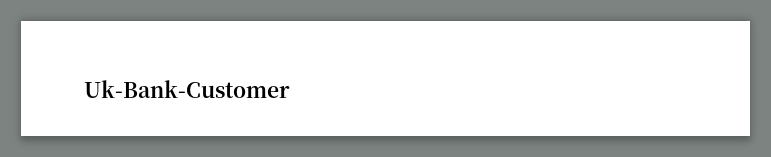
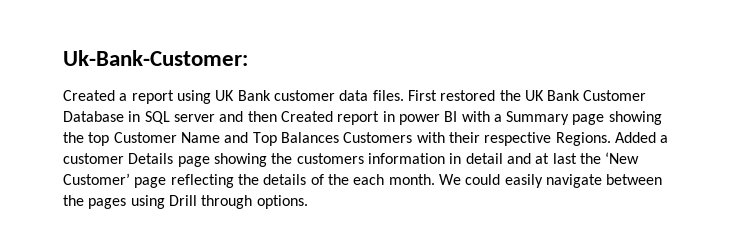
[84,80,290,98] Uk-Bank-Customer -> [63,50,248,66] [63,90,647,104] [63,111,662,125] [63,132,669,146] [63,152,640,167] [63,173,663,188] [63,195,308,209] Uk-Bank-Customer: // Created a report using UK Bank customer data files. First restored the UK Bank Customer Database in SQL server and then Created report in power BI with a Summary page showing the top Customer Name and Top Balances Customers with their respective Regions. Added a customer Details page showing the customers information in detail and at last the ‘New Customer’ page reflecting the details of the each month. We could easily navigate between the pages using Drill through options.

